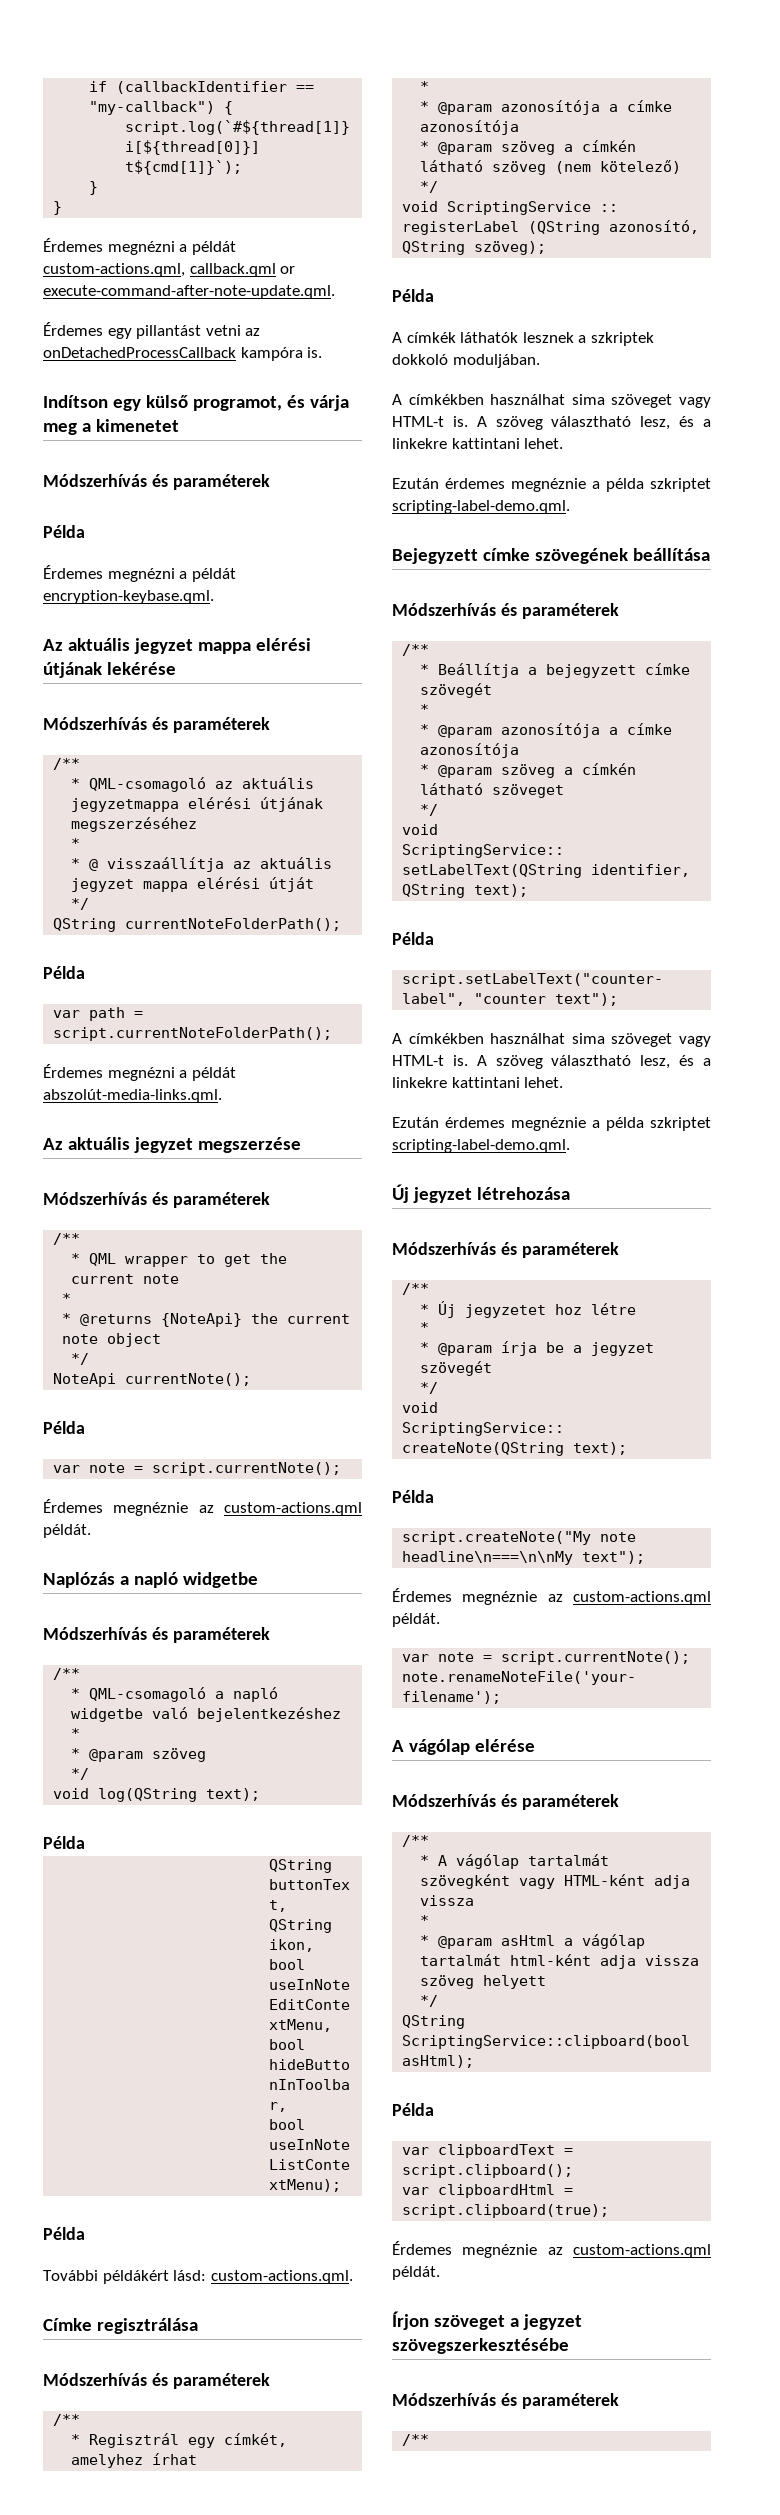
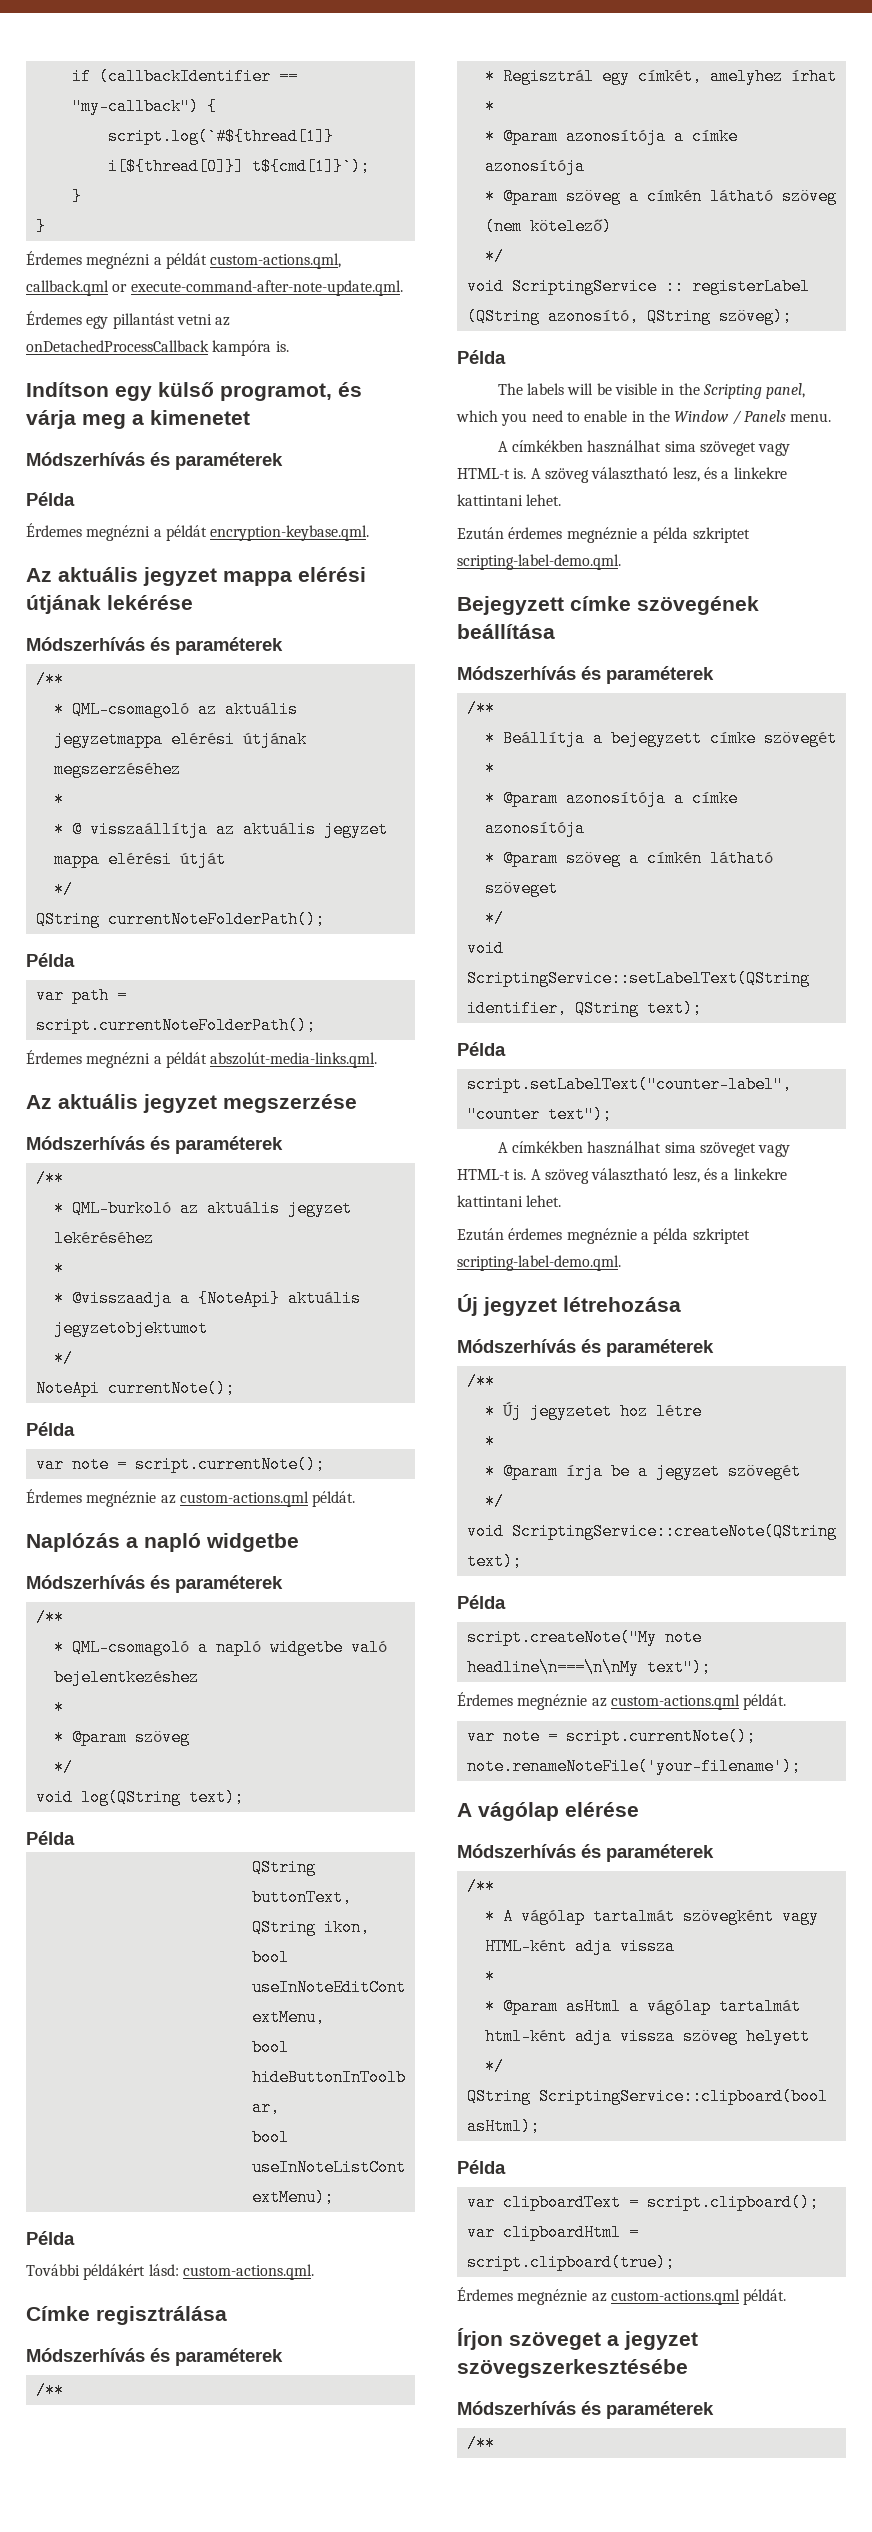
[89,1253,288,1267] [71,1274,180,1284] [62,1293,72,1304] [62,1313,351,1327] [62,1333,162,1347] QML wrapper to get the current note // * // * @returns {NoteApi} the current note object -> [71,1200,352,1217] [53,1230,154,1247] [53,1260,64,1277] [53,1290,361,1307] [53,1320,208,1337] QML-burkoló az aktuális jegyzet lekéréséhez // * // * @visszaadja a {NoteApi} aktuális jegyzetobjektumot
[392,332,654,346] [392,354,540,368] A címkék láthatók lesznek a szkriptek dokkoló moduljában. -> [497,383,806,399] [456,410,832,426] The labels will be visible in the Scripting panel, which you need to enable in the Window / Panels menu.

